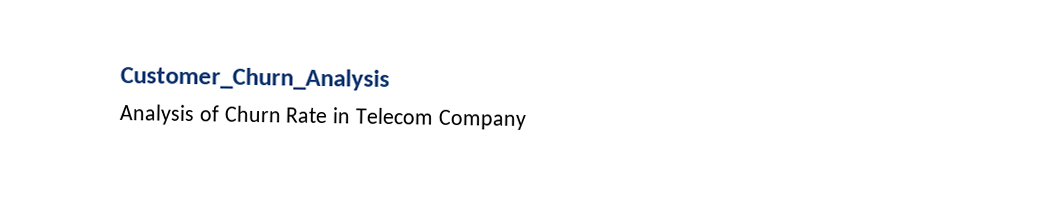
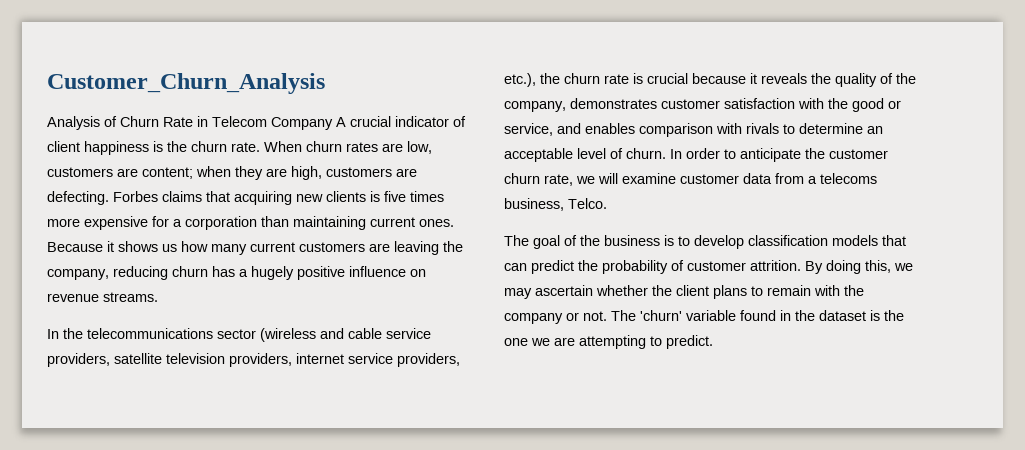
(527, 120) none -> [336,116,466,127] [47,141,432,155] [47,166,417,180] [47,191,444,205] [47,216,454,230] [47,241,463,255] [47,266,426,280] [47,292,158,302] [47,328,431,342] [47,353,460,367] [504,73,916,87] [504,98,901,112] [504,123,883,137] [504,148,888,162] [504,173,877,186] [504,198,607,211] [504,235,906,249] [504,260,913,274] [504,285,864,299] [504,310,904,324] [504,335,713,349] A crucial indicator of client happiness is the churn rate. When churn rates are low, customers are content; when they are high, customers are defecting. Forbes claims that acquiring new clients is five times more expensive for a corporation than maintaining current ones. Because it shows us how many current customers are leaving the company, reducing churn has a hugely positive influence on revenue streams. // In the telecommunications sector (wireless and cable service providers, satellite television providers, internet service providers, etc.), the churn rate is crucial because it reveals the quality of the company, demonstrates customer satisfaction with the good or service, and enables comparison with rivals to determine an acceptable level of churn. In order to anticipate the customer churn rate, we will examine customer data from a telecoms business, Telco. // The goal of the business is to develop classification models that can predict the probability of customer attrition. By doing this, we may ascertain whether the client plans to remain with the company or not. The 'churn' variable found in the dataset is the one we are attempting to predict.

